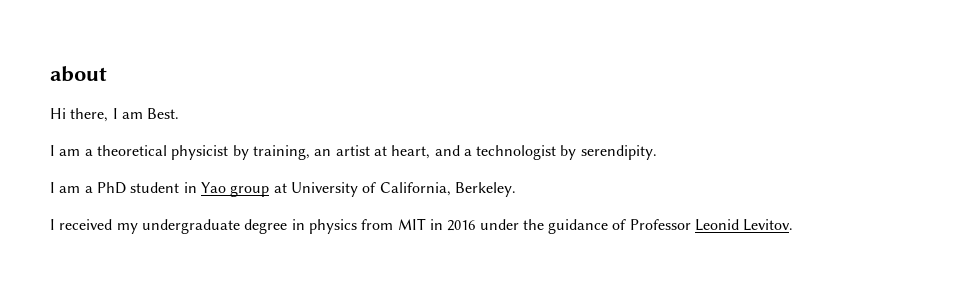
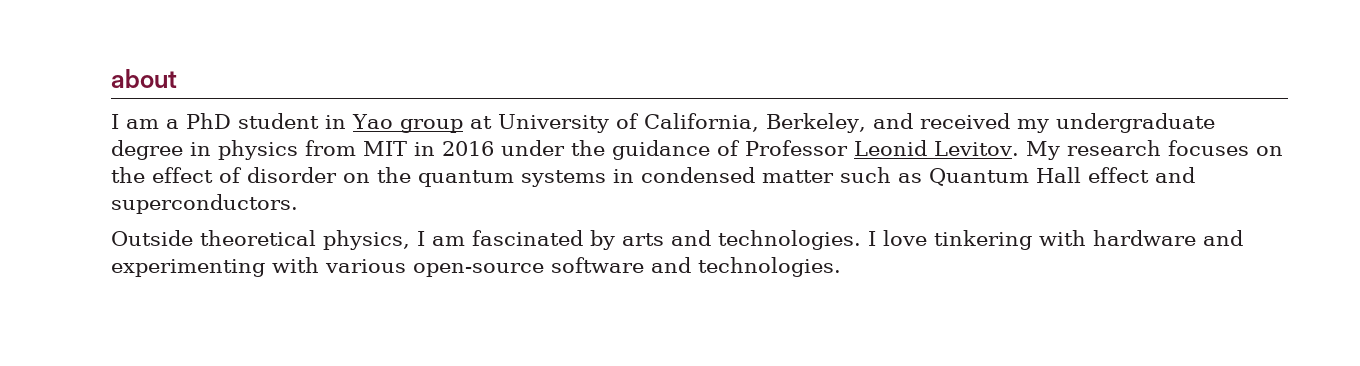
[50,108,180,122] [50,145,657,160] // Hi there, I am Best. // I am a theoretical physicist by training, an artist at heart, and a technologist by serendipity. -> (177, 78) none
[454,182,516,197] [50,219,55,230] Berkeley. // I -> [765,113,913,133] Berkeley, and
(794, 225) none -> [1026,140,1283,160] [111,167,1195,187] [111,194,298,214] [111,230,1243,250] [111,257,841,277] My research focuses on the effect of disorder on the quantum systems in condensed matter such as Quantum Hall effect and superconductors. // Outside theoretical physics, I am fascinated by arts and technologies. I love tinkering with hardware and experimenting with various open-source software and technologies.

